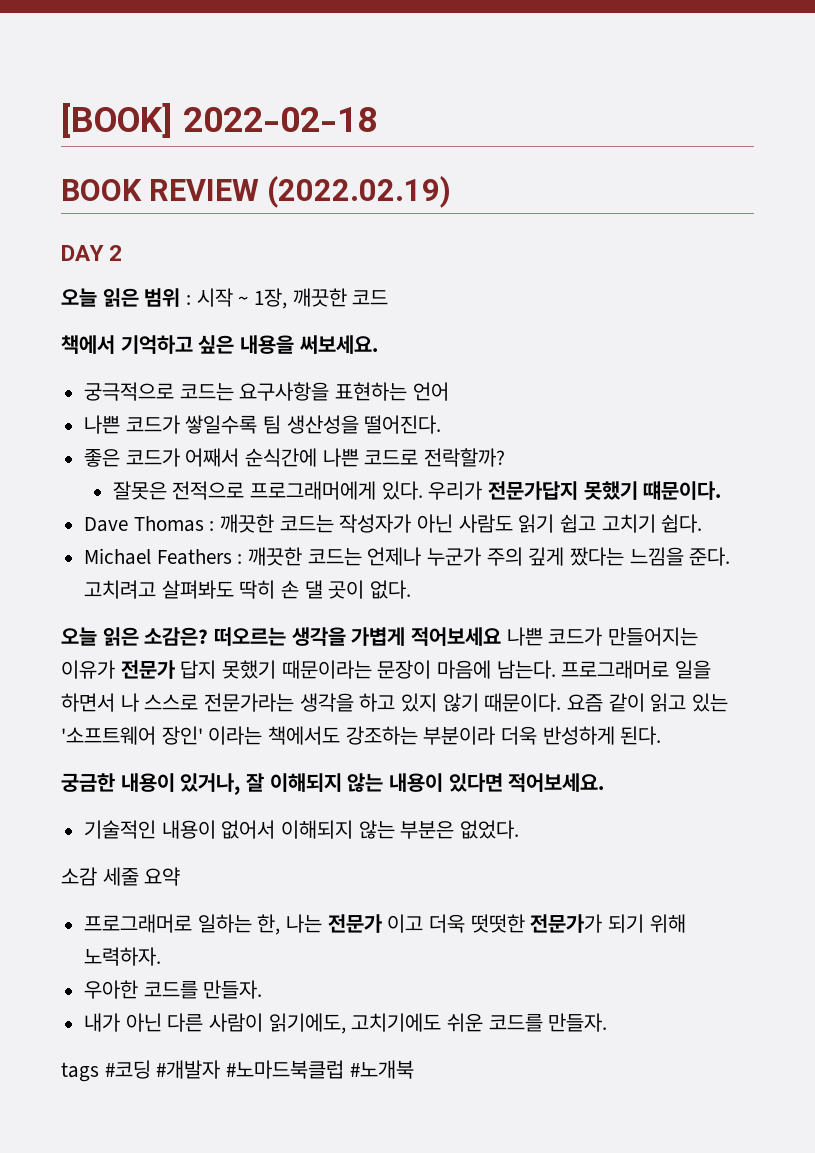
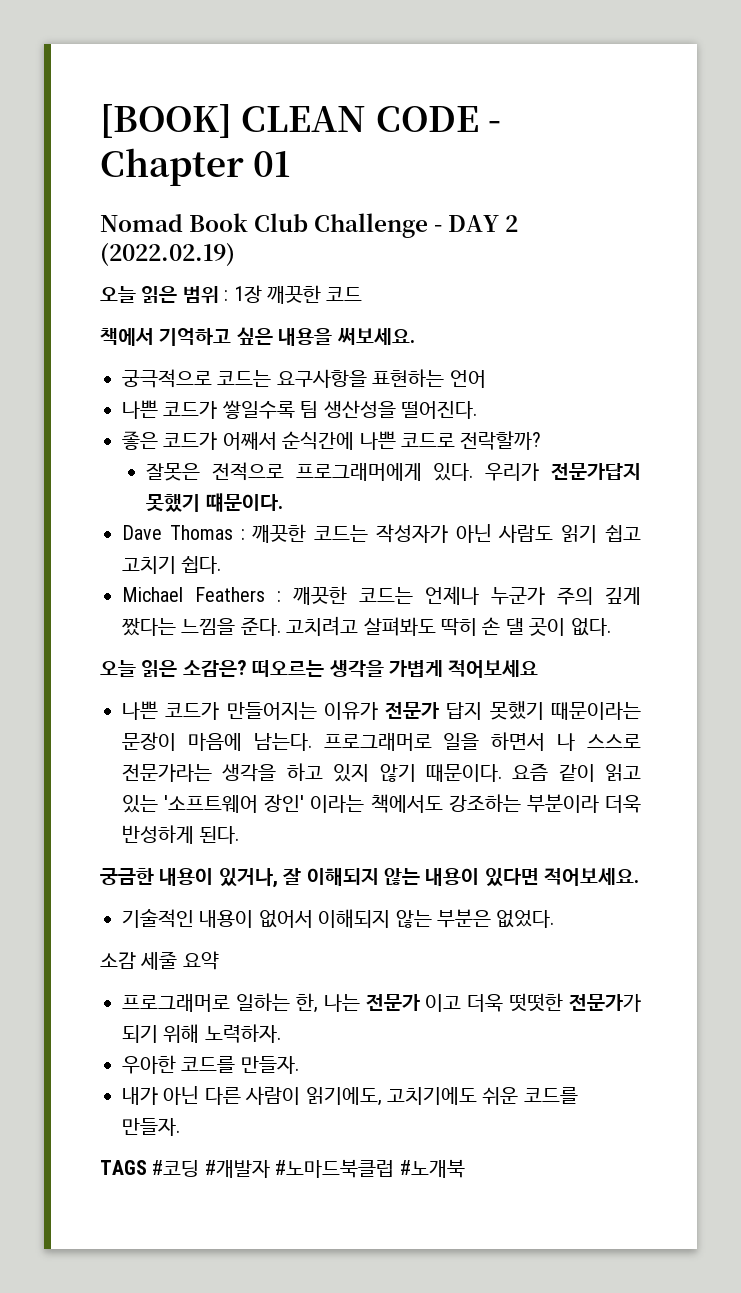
[182,107,377,132] [61,176,452,208] 2022-02-18 // BOOK REVIEW (2022.02.19) // -> [241,106,502,132] [100,148,291,186] [100,213,443,238] CLEAN CODE - Chapter 01 // Nomad Book Club Challenge -
(123, 253) none -> [100,242,235,266] (2022.02.19)
[196,288,288,309] 시작 ~ 1장, -> [233,285,262,303] 1장
(502, 636) none -> (539, 669) //
[61,1062,99,1082] tags -> [100,1160,147,1175] TAGS

